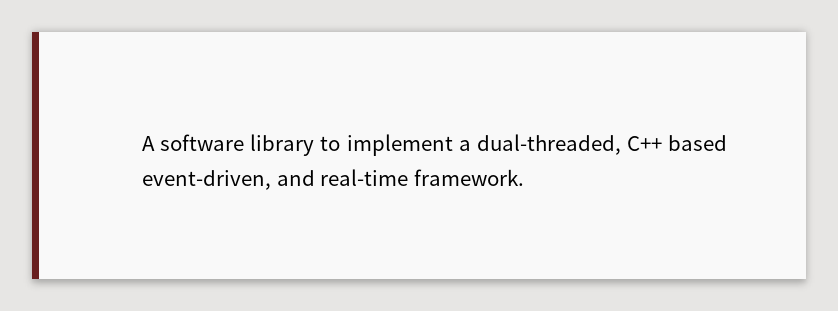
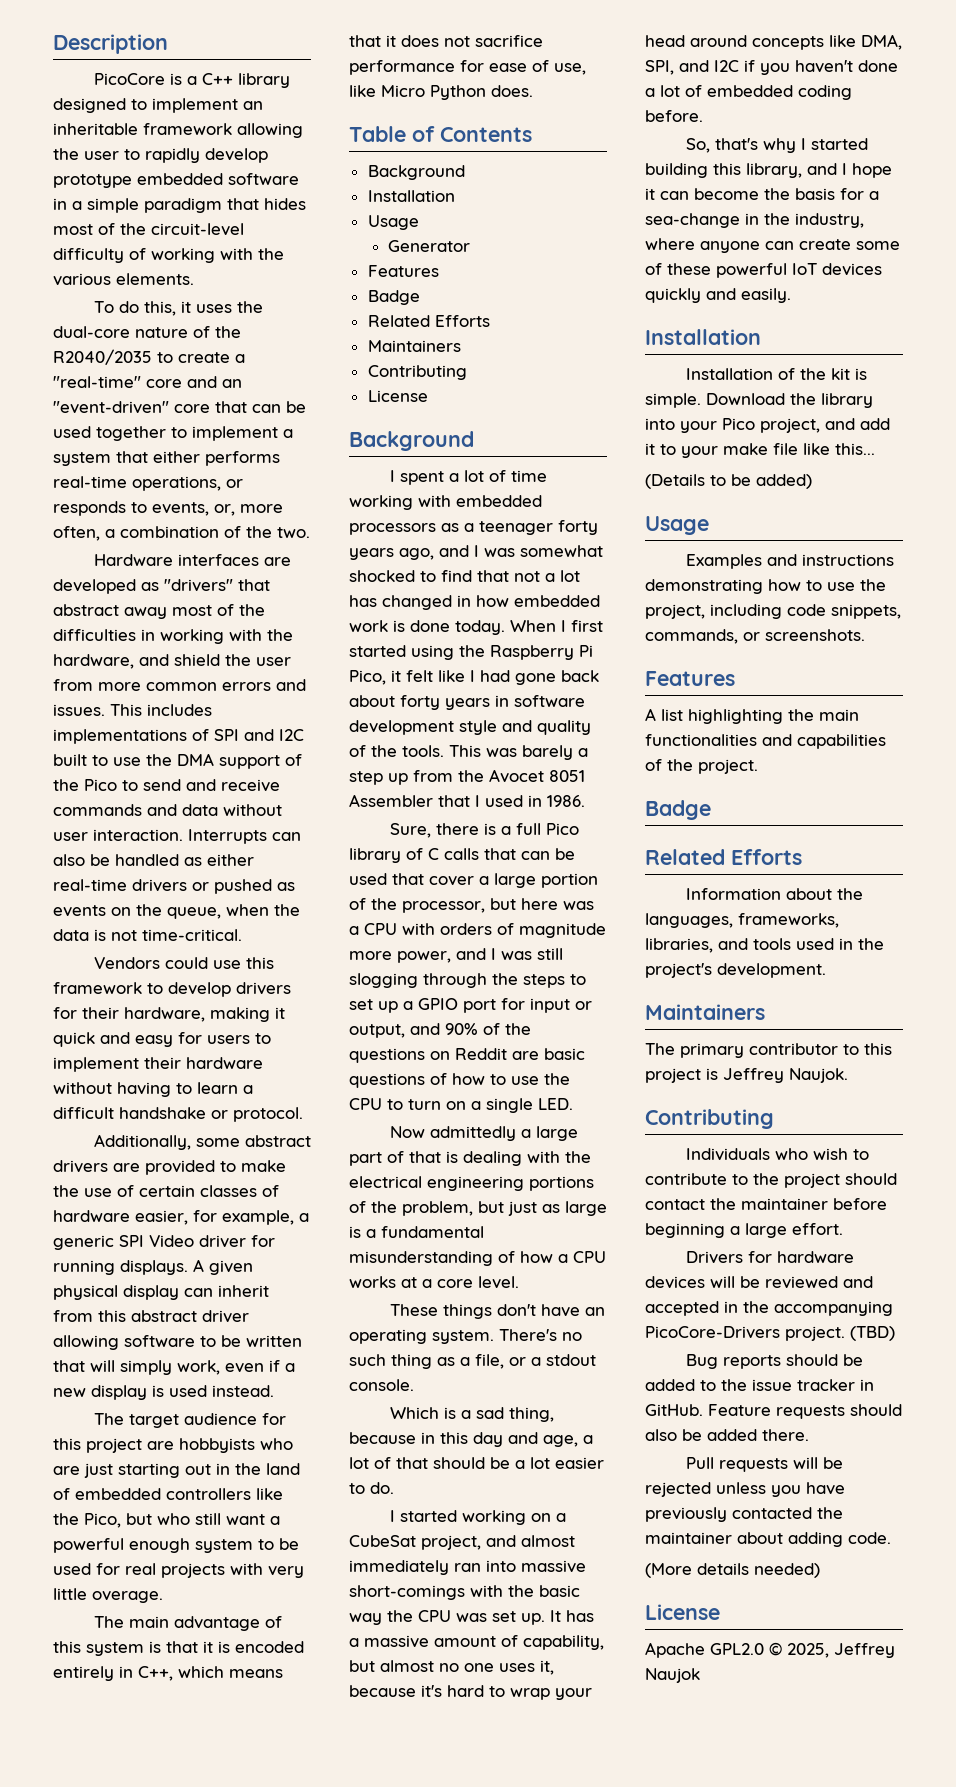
[142,134,727,156] [142,169,524,190] A software library to implement a dual-threaded, C++ based event-driven, and real-time framework. -> [53,34,168,54] [93,73,290,88] [53,98,263,113] [53,123,303,138] [53,148,268,163] [53,173,299,188] [53,198,306,213] [53,223,244,236] [53,248,284,263] [53,273,194,286] [93,301,263,316] [53,326,241,338] [53,349,245,365] [53,376,242,388] [53,401,306,414] [53,426,293,441] [53,451,280,466] [53,476,243,491] [53,501,283,516] [53,526,310,541] [93,554,291,566] [53,579,270,594] [53,604,265,619] [53,629,293,644] [53,654,291,669] [53,679,306,691] [53,704,212,716] [53,729,304,744] [53,753,302,769] [53,779,280,792] [53,804,282,816] [53,829,301,844] [53,854,254,866] [53,879,295,894] [53,904,300,919] [53,929,242,941] [93,957,274,969] [53,982,291,997] [53,1007,285,1022] [53,1032,271,1047] [53,1057,263,1072] [53,1082,253,1097] [53,1107,303,1122] [93,1134,311,1150] [53,1160,286,1175] [53,1185,279,1197] [53,1210,309,1225] [53,1235,275,1250] [53,1259,253,1275] [53,1285,269,1300] [53,1310,249,1323] [53,1335,302,1350] [53,1360,295,1375] [53,1385,274,1400] [93,1413,286,1428] [53,1438,293,1453] [53,1463,300,1478] [53,1488,283,1500] [53,1513,280,1528] [53,1538,299,1553] [53,1563,304,1578] [53,1588,163,1603] [93,1616,282,1631] [53,1641,304,1656] [53,1666,283,1681] [349,35,543,47] [349,60,586,75] [349,85,533,100] [349,126,532,142] [367,165,465,180] [367,190,455,202] [367,215,419,230] [388,240,471,252] [367,265,439,277] [367,290,420,305] [367,315,490,327] [367,340,461,352] [367,365,467,380] [367,390,428,402] [349,431,474,451] [389,470,547,485] [349,495,542,510] [349,520,598,535] [349,545,603,560] [349,570,580,582] [349,595,600,610] [349,620,603,635] [349,645,593,660] [349,670,599,685] [349,695,585,710] [349,720,591,735] [349,745,588,760] [349,769,585,785] [349,794,585,807] [389,823,579,838] [349,848,575,863] [349,873,598,888] [349,898,594,913] [349,923,606,938] [349,948,563,963] [349,973,586,988] [349,998,592,1013] [349,1023,531,1038] [349,1048,585,1063] [349,1073,570,1088] [349,1098,573,1113] [389,1126,578,1141] [349,1151,591,1166] [349,1176,594,1191] [349,1201,607,1216] [349,1226,484,1238] [349,1251,606,1266] [349,1276,519,1289] [389,1304,605,1319] [349,1329,582,1344] [349,1354,596,1369] [349,1379,414,1391] [389,1407,554,1422] [349,1432,593,1447] [349,1457,604,1469] [349,1482,394,1494] [389,1510,566,1525] [349,1535,575,1550] [349,1560,586,1575] [349,1585,580,1600] [349,1610,594,1625] [349,1635,604,1650] [349,1660,554,1675] [349,1685,592,1700] [645,34,902,50] [645,60,898,75] [645,85,852,100] [645,110,703,122] [685,138,868,153] [645,163,892,178] [645,188,879,200] [645,213,864,228] [645,238,900,253] [645,263,882,278] [645,288,791,303] [645,329,761,345] [685,368,867,380] [645,393,873,408] [645,418,890,433] [645,443,875,458] [645,474,812,489] [645,516,709,535] [685,554,894,569] [645,579,886,594] [645,604,901,619] [645,629,865,644] [645,671,735,686] [645,708,859,724] [645,734,886,749] [645,759,758,774] [645,800,711,820] [645,849,802,865] [685,888,863,900] [645,913,839,928] [645,938,884,953] [645,963,826,978] [645,1004,765,1020] [645,1043,892,1058] [645,1068,848,1083] [645,1109,774,1129] [685,1148,869,1161] [645,1173,897,1188] [645,1198,887,1210] [645,1223,843,1238] [685,1251,854,1264] [645,1276,873,1289] [645,1301,893,1316] [645,1326,895,1341] [685,1354,863,1369] [645,1379,874,1391] [645,1404,902,1419] [645,1429,809,1441] [685,1457,843,1472] [645,1482,845,1497] [645,1507,843,1522] [645,1532,891,1547] [645,1563,820,1578] [645,1604,720,1620] [645,1642,895,1658] [645,1668,700,1683] Description // PicoCore is a C++ library designed to implement an inheritable framework allowing the user to rapidly develop prototype embedded software in a simple paradigm that hides most of the circuit-level difficulty of working with the various elements. // To do this, it uses the dual-core nature of the R2040/2035 to create a "real-time" core and an "event-driven" core that can be used together to implement a system that either performs real-time operations, or responds to events, or, more often, a combination of the two. // Hardware interfaces are developed as "drivers" that abstract away most of the difficulties in working with the hardware, and shield the user from more common errors and issues. This includes implementations of SPI and I2C built to use the DMA support of the Pico to send and receive commands and data without user interaction. Interrupts can also be handled as either real-time drivers or pushed as events on the queue, when the data is not time-critical. // Vendors could use this framework to develop drivers for their hardware, making it quick and easy for users to implement their hardware without having to learn a difficult handshake or protocol. // Additionally, some abstract drivers are provided to make the use of certain classes of hardware easier, for example, a generic SPI Video driver for running displays. A given physical display can inherit from this abstract driver allowing software to be written that will simply work, even if a new display is used instead. // The target audience for this project are hobbyists who are just starting out in the land of embedded controllers like the Pico, but who still want a powerful enough system to be used for real projects with very little overage. // The main advantage of this system is that it is encoded entirely in C++, which means that it does not sacrifice performance for ease of use, like Micro Python does. // Table of Contents // Background // Installation // Usage // Generator // Features // Badge // Related Efforts // Maintainers // Contributing // License // Background // I spent a lot of time working with embedded processors as a teenager forty years ago, and I was somewhat shocked to find that not a lot has changed in how embedded work is done today. When I first started using the Raspberry Pi Pico, it felt like I had gone back about forty years in software development style and quality of the tools. This was barely a step up from the Avocet 8051 Assembler that I used in 1986. // Sure, there is a full Pico library of C calls that can be used that cover a large portion of the processor, but here was a CPU with orders of magnitude more power, and I was still slogging through the steps to set up a GPIO port for input or output, and 90% of the questions on Reddit are basic questions of how to use the CPU to turn on a single LED. // Now admittedly a large part of that is dealing with the electrical engineering portions of the problem, but just as large is a fundamental misunderstanding of how a CPU works at a core level. // These things don't have an operating system. There's no such thing as a file, or a stdout console. // Which is a sad thing, because in this day and age, a lot of that should be a lot easier to do. // I started working on a CubeSat project, and almost immediately ran into massive short-comings with the basic way the CPU was set up. It has a massive amount of capability, but almost no one uses it, because it's hard to wrap your head around concepts like DMA, SPI, and I2C if you haven't done a lot of embedded coding before. // So, that's why I started building this library, and I hope it can become the basis for a sea-change in the industry, where anyone can create some of these powerful IoT devices quickly and easily. // Installation // Installation of the kit is simple. Download the library into your Pico project, and add it to your make file like this... // (Details to be added) // Usage // Examples and instructions demonstrating how to use the project, including code snippets, commands, or screenshots. // Features // A list highlighting the main functionalities and capabilities of the project. // Badge // Related Efforts // Information about the languages, frameworks, libraries, and tools used in the project's development. // Maintainers // The primary contributor to this project is Jeffrey Naujok. // Contributing // Individuals who wish to contribute to the project should contact the maintainer before beginning a large effort. // Drivers for hardware devices will be reviewed and accepted in the accompanying PicoCore-Drivers project. (TBD) // Bug reports should be added to the issue tracker in GitHub. Feature requests should also be added there. // Pull requests will be rejected unless you have previously contacted the maintainer about adding code. // (More details needed) // License // Apache GPL2.0 © 2025, Jeffrey Naujok

